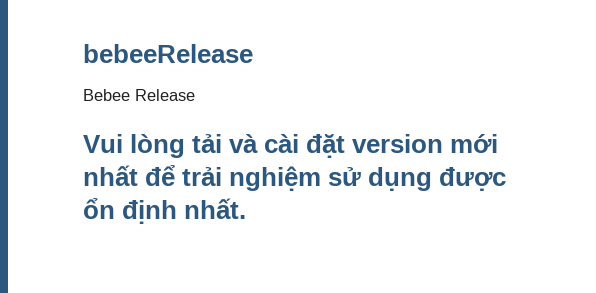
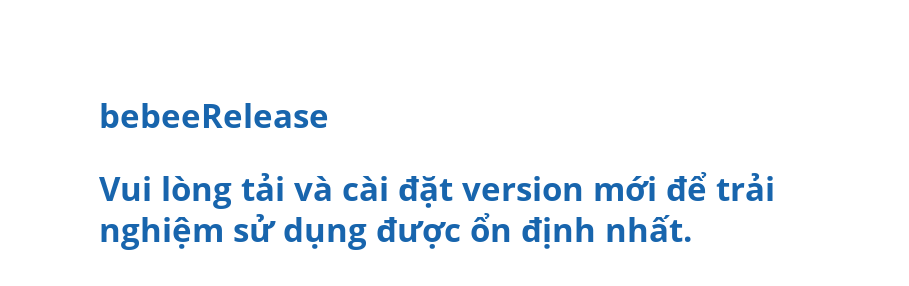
[83,89,195,101] // Bebee Release -> (329, 115) none
[83,165,138,186] nhất -> (657, 188) none

